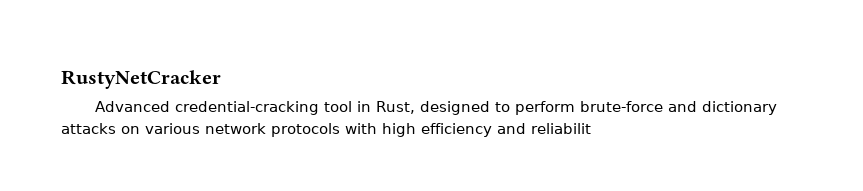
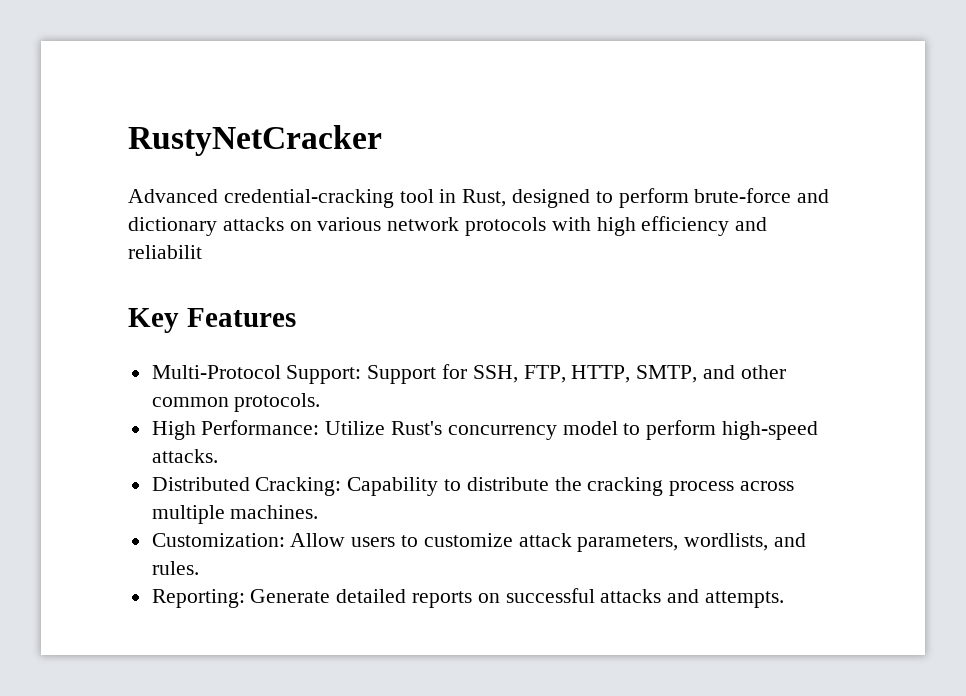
(591, 128) none -> [128,308,296,333] [151,364,786,384] [151,393,321,412] [151,420,819,440] [151,449,218,463] [151,477,795,496] [151,505,319,524] [151,533,807,552] [151,561,199,575] [151,588,785,608] // Key Features // Multi-Protocol Support: Support for SSH, FTP, HTTP, SMTP, and other common protocols. // High Performance: Utilize Rust's concurrency model to perform high-speed attacks. // Distributed Cracking: Capability to distribute the cracking process across multiple machines. // Customization: Allow users to customize attack parameters, wordlists, and rules. // Reporting: Generate detailed reports on successful attacks and attempts.

